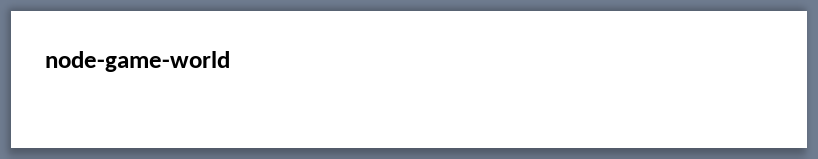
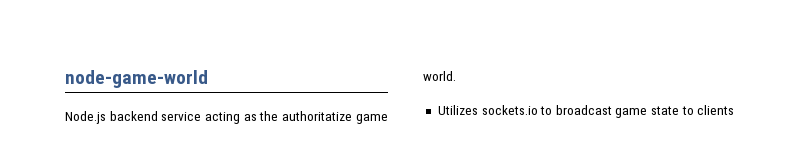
(230, 61) none -> [65,111,388,124] [423,71,456,81] [437,105,735,118] // Node.js backend service acting as the authoritatize game world. // Utilizes sockets.io to broadcast game state to clients

